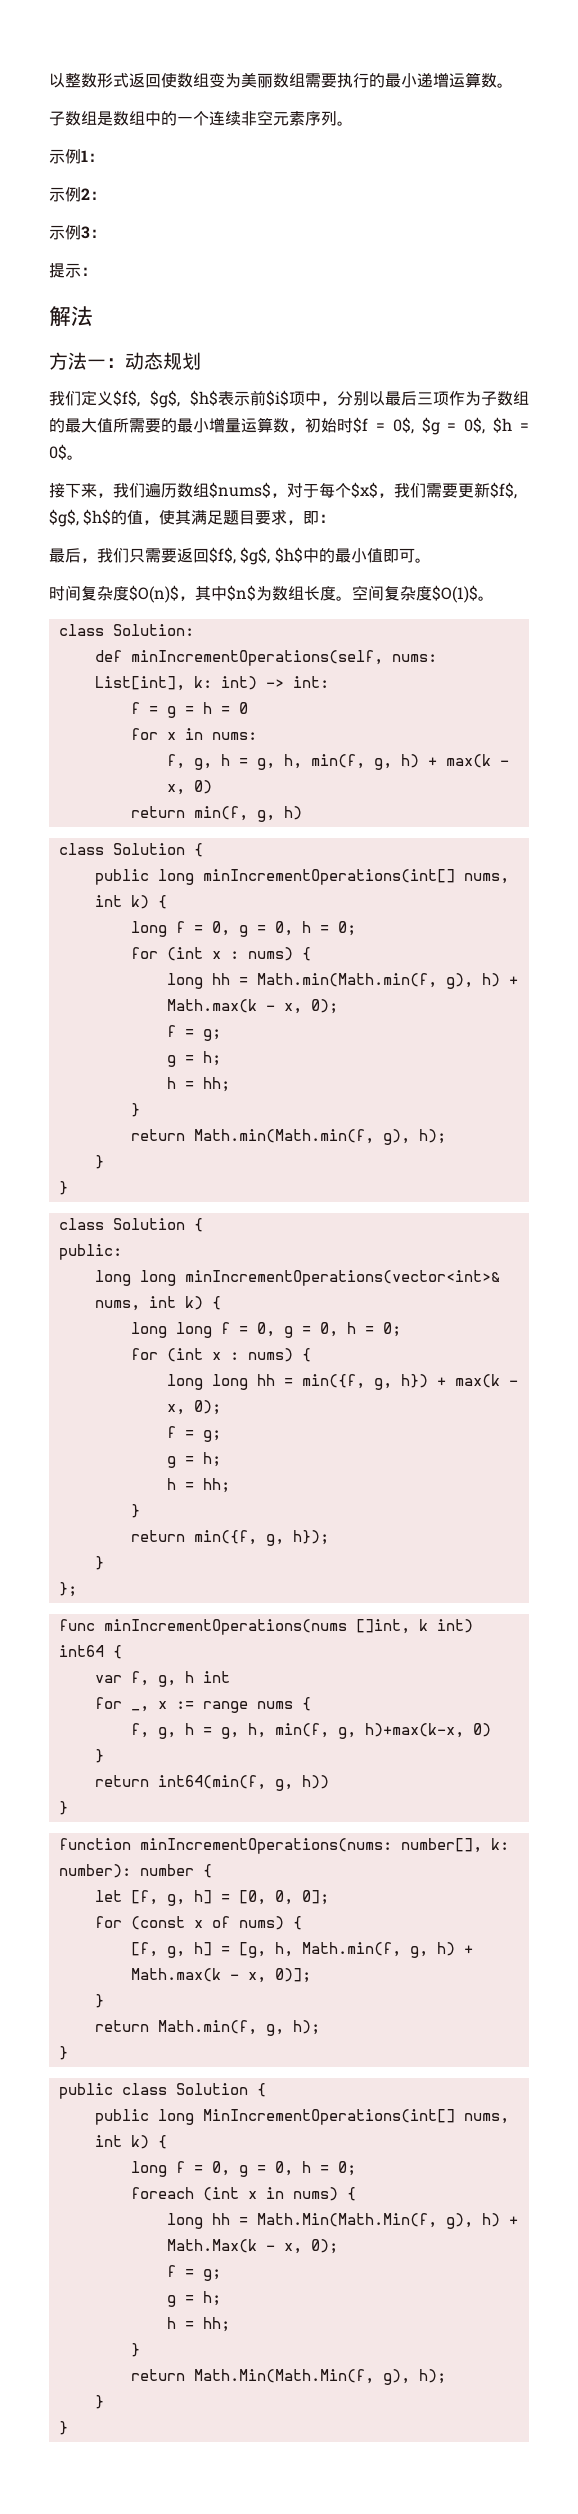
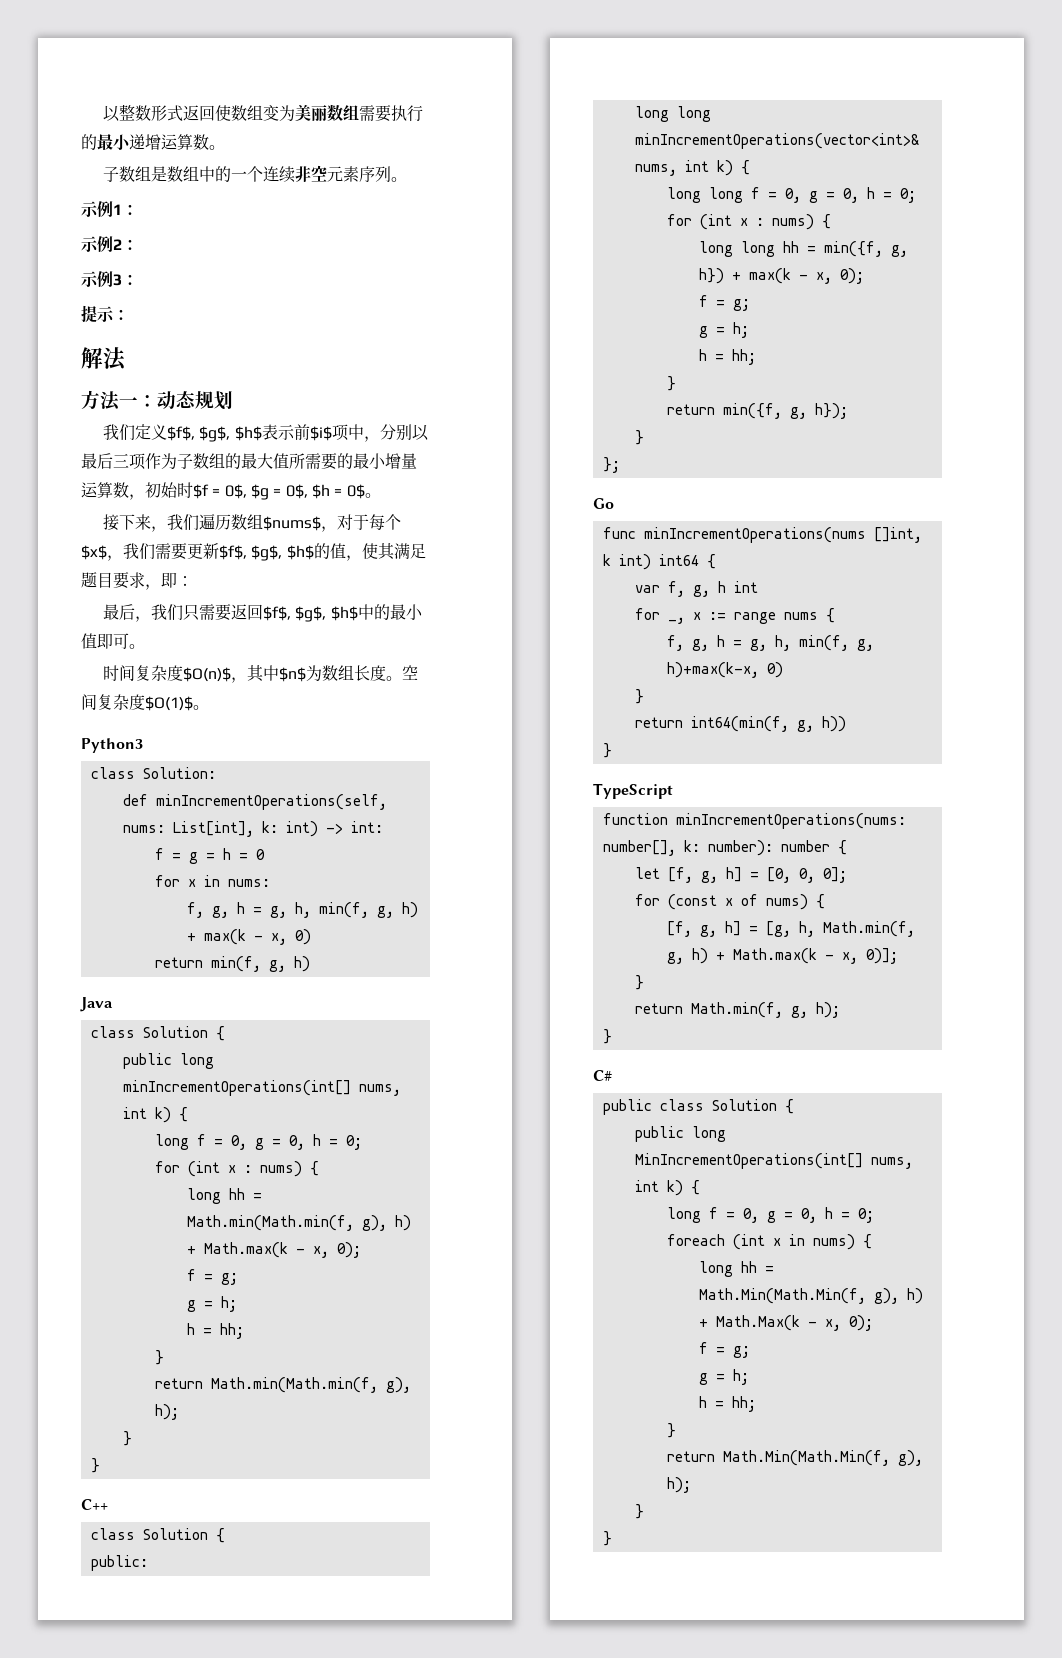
(494, 598) none -> [81,738,143,753] // Python3
(302, 813) none -> [80,997,113,1012] // Java
(68, 1188) none -> [81,1499,108,1510] // C++
(77, 1589) none -> [593,498,614,509] // Go
(68, 1808) none -> [593,783,673,799] // TypeScript
(68, 2053) none -> [593,1070,612,1081] // C#

